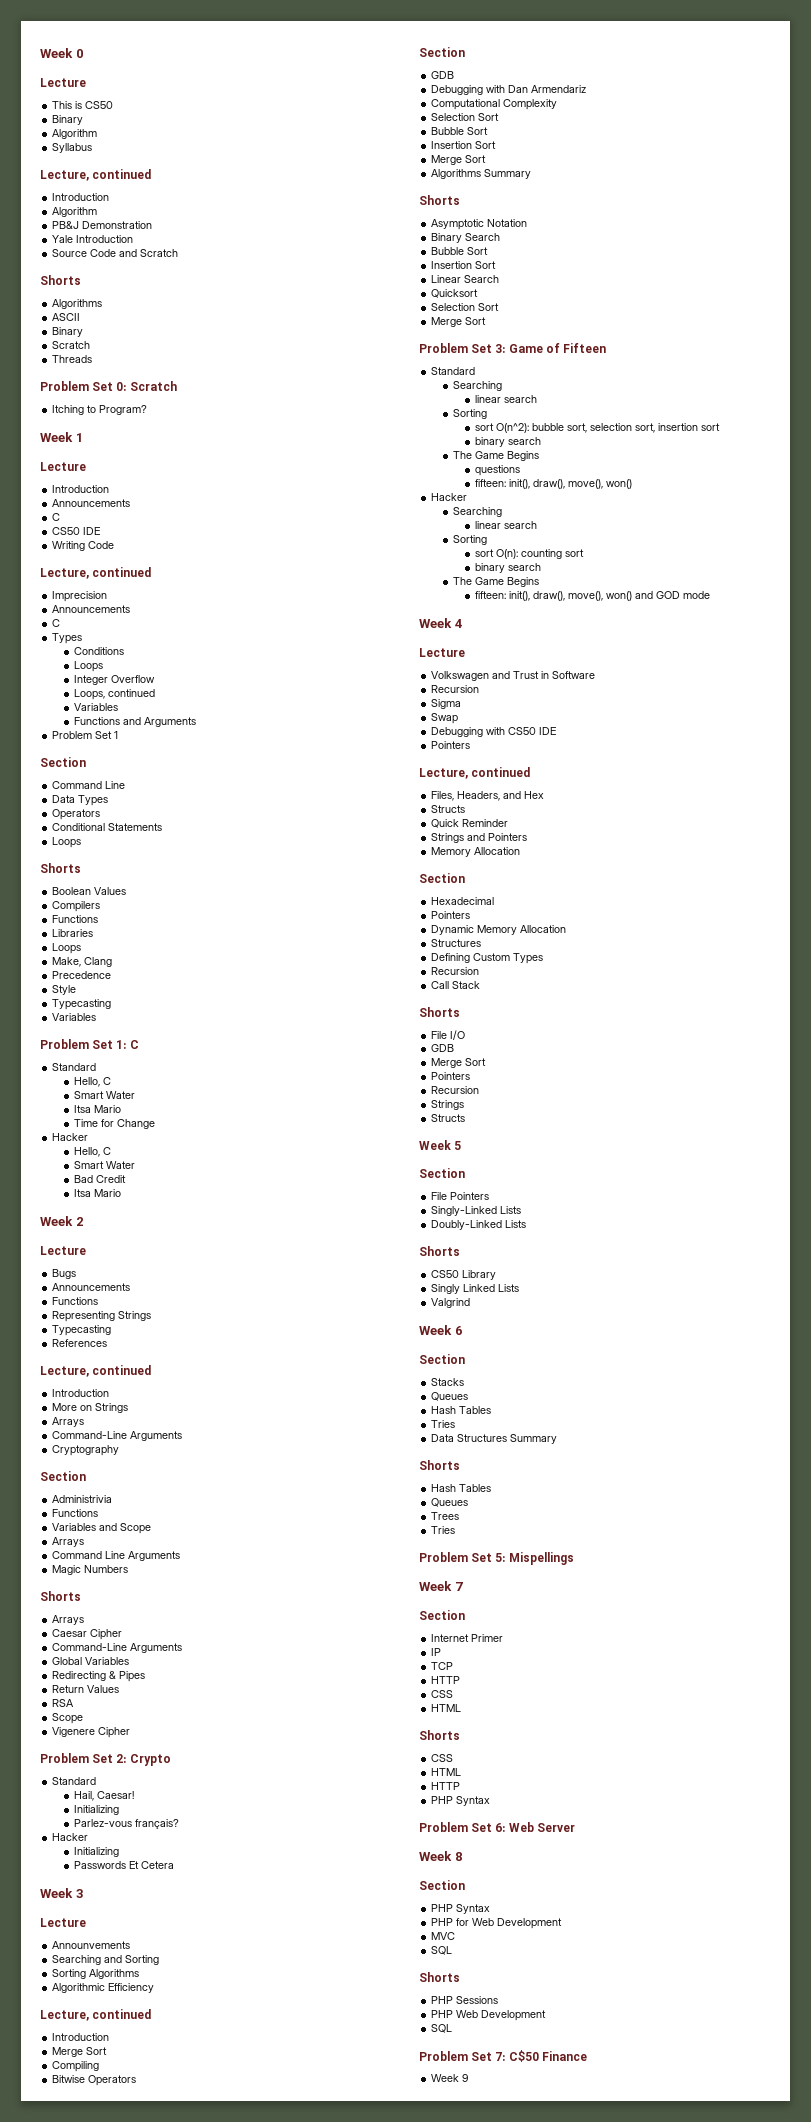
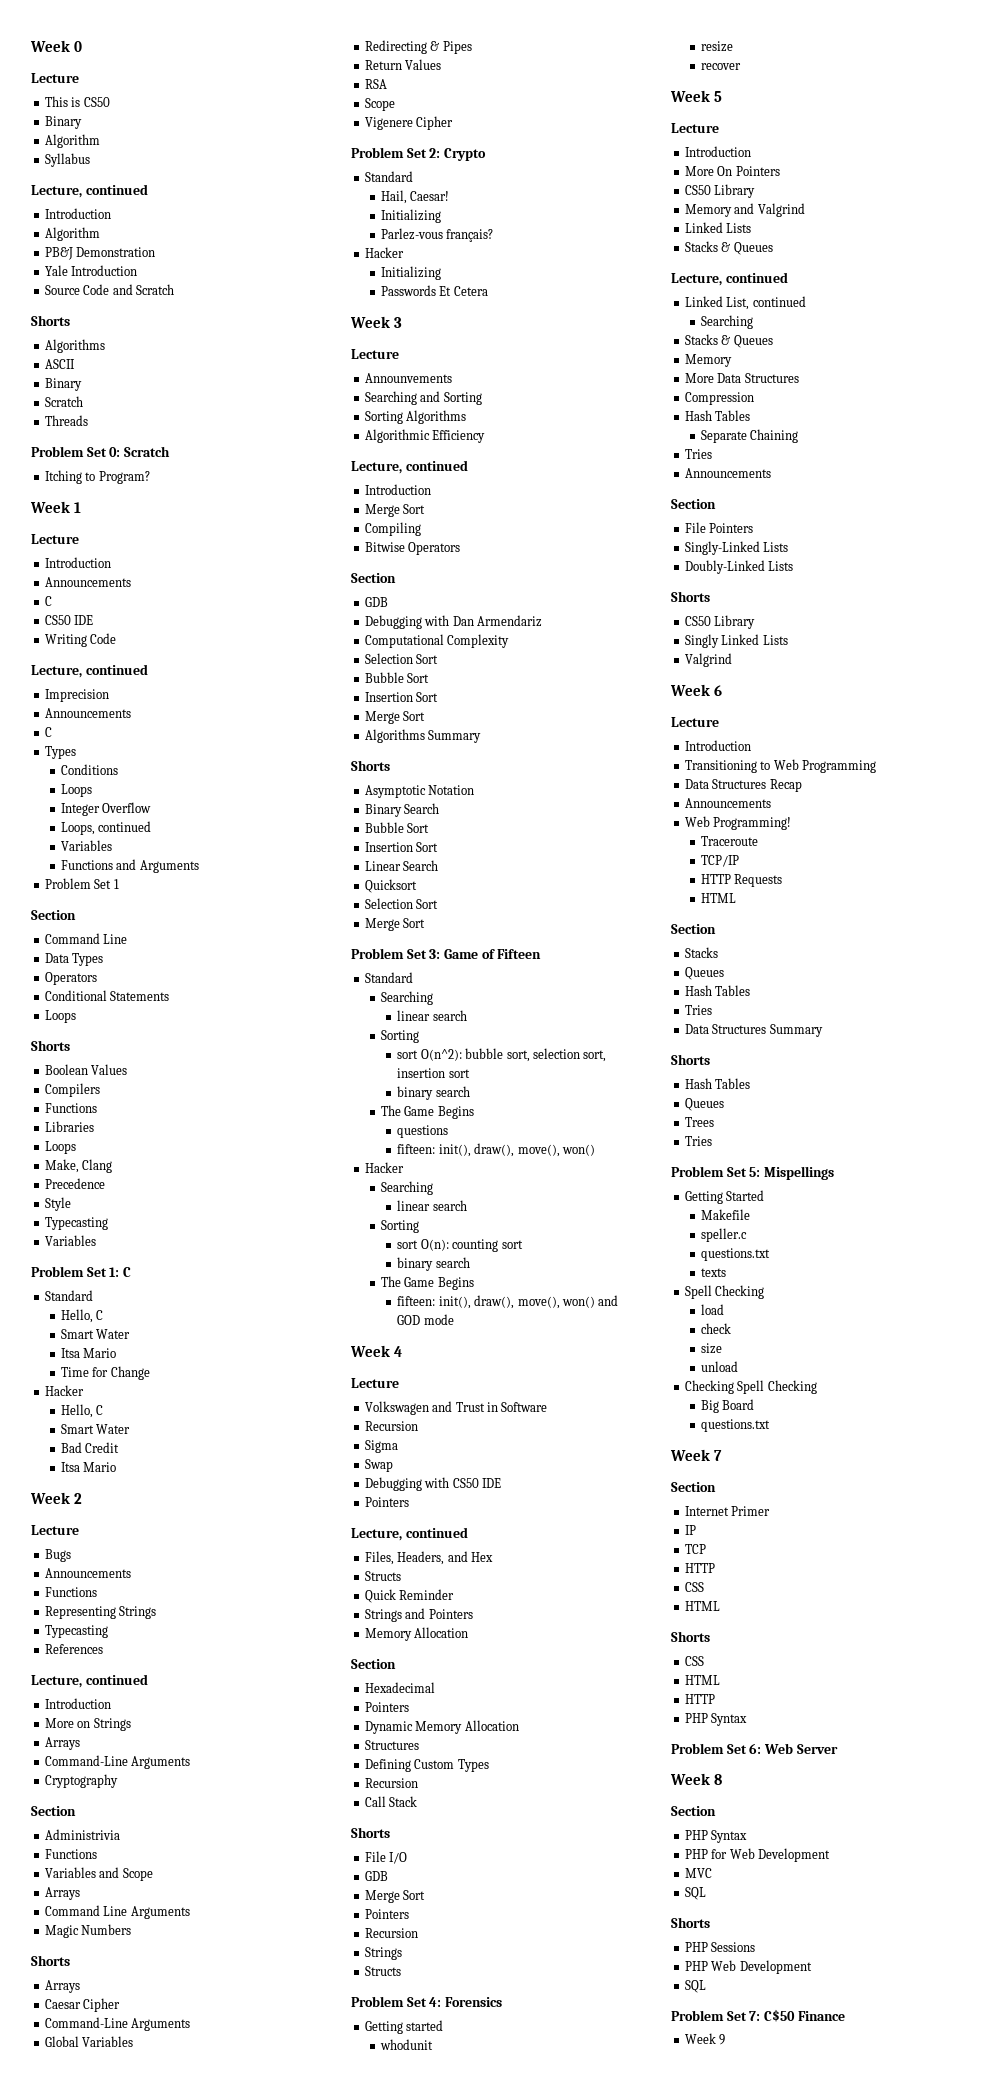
[419,1140,462,1150] Week 5 -> [351,1996,502,2007] [364,2020,444,2034] [380,2039,434,2050] [701,41,734,52] [701,63,742,70] [670,90,722,102] [671,123,719,133] [684,146,751,157] [684,166,780,176] [684,184,756,198] [684,203,805,217] [684,222,752,233] [684,241,773,255] [671,272,788,286] [684,296,806,310] [701,315,754,329] [684,334,773,348] [684,354,732,367] [684,373,799,383] [684,392,754,405] [684,410,751,421] [701,429,799,443] [684,449,712,459] [684,468,771,478] Problem Set 4: Forensics // Getting started // whodunit // resize // recover // Week 5 // Lecture // Introduction // More On Pointers // CS50 Library // Memory and Valgrind // Linked Lists // Stacks & Queues // Lecture, continued // Linked List, continued // Searching // Stacks & Queues // Memory // More Data Structures // Compression // Hash Tables // Separate Chaining // Tries // Announcements
(462, 1330) none -> [671,717,719,727] [684,740,751,751] [684,759,876,773] [684,779,802,792] [684,798,771,808] [684,816,792,830] [701,836,759,846] [701,855,740,867] [701,874,783,887] [701,893,737,903] // Lecture // Introduction // Transitioning to Web Programming // Data Structures Recap // Announcements // Web Programming! // Traceroute // TCP/IP // HTTP Requests // HTML
(574, 1558) none -> [684,1190,765,1204] [701,1209,751,1220] [701,1228,748,1242] [701,1248,771,1261] [701,1268,727,1277] [684,1285,765,1299] [701,1304,725,1315] [701,1323,732,1334] [701,1343,723,1354] [701,1361,739,1372] [684,1380,817,1394] [701,1399,755,1413] [701,1419,771,1432] // Getting Started // Makefile // speller.c // questions.txt // texts // Spell Checking // load // check // size // unload // Checking Spell Checking // Big Board // questions.txt

